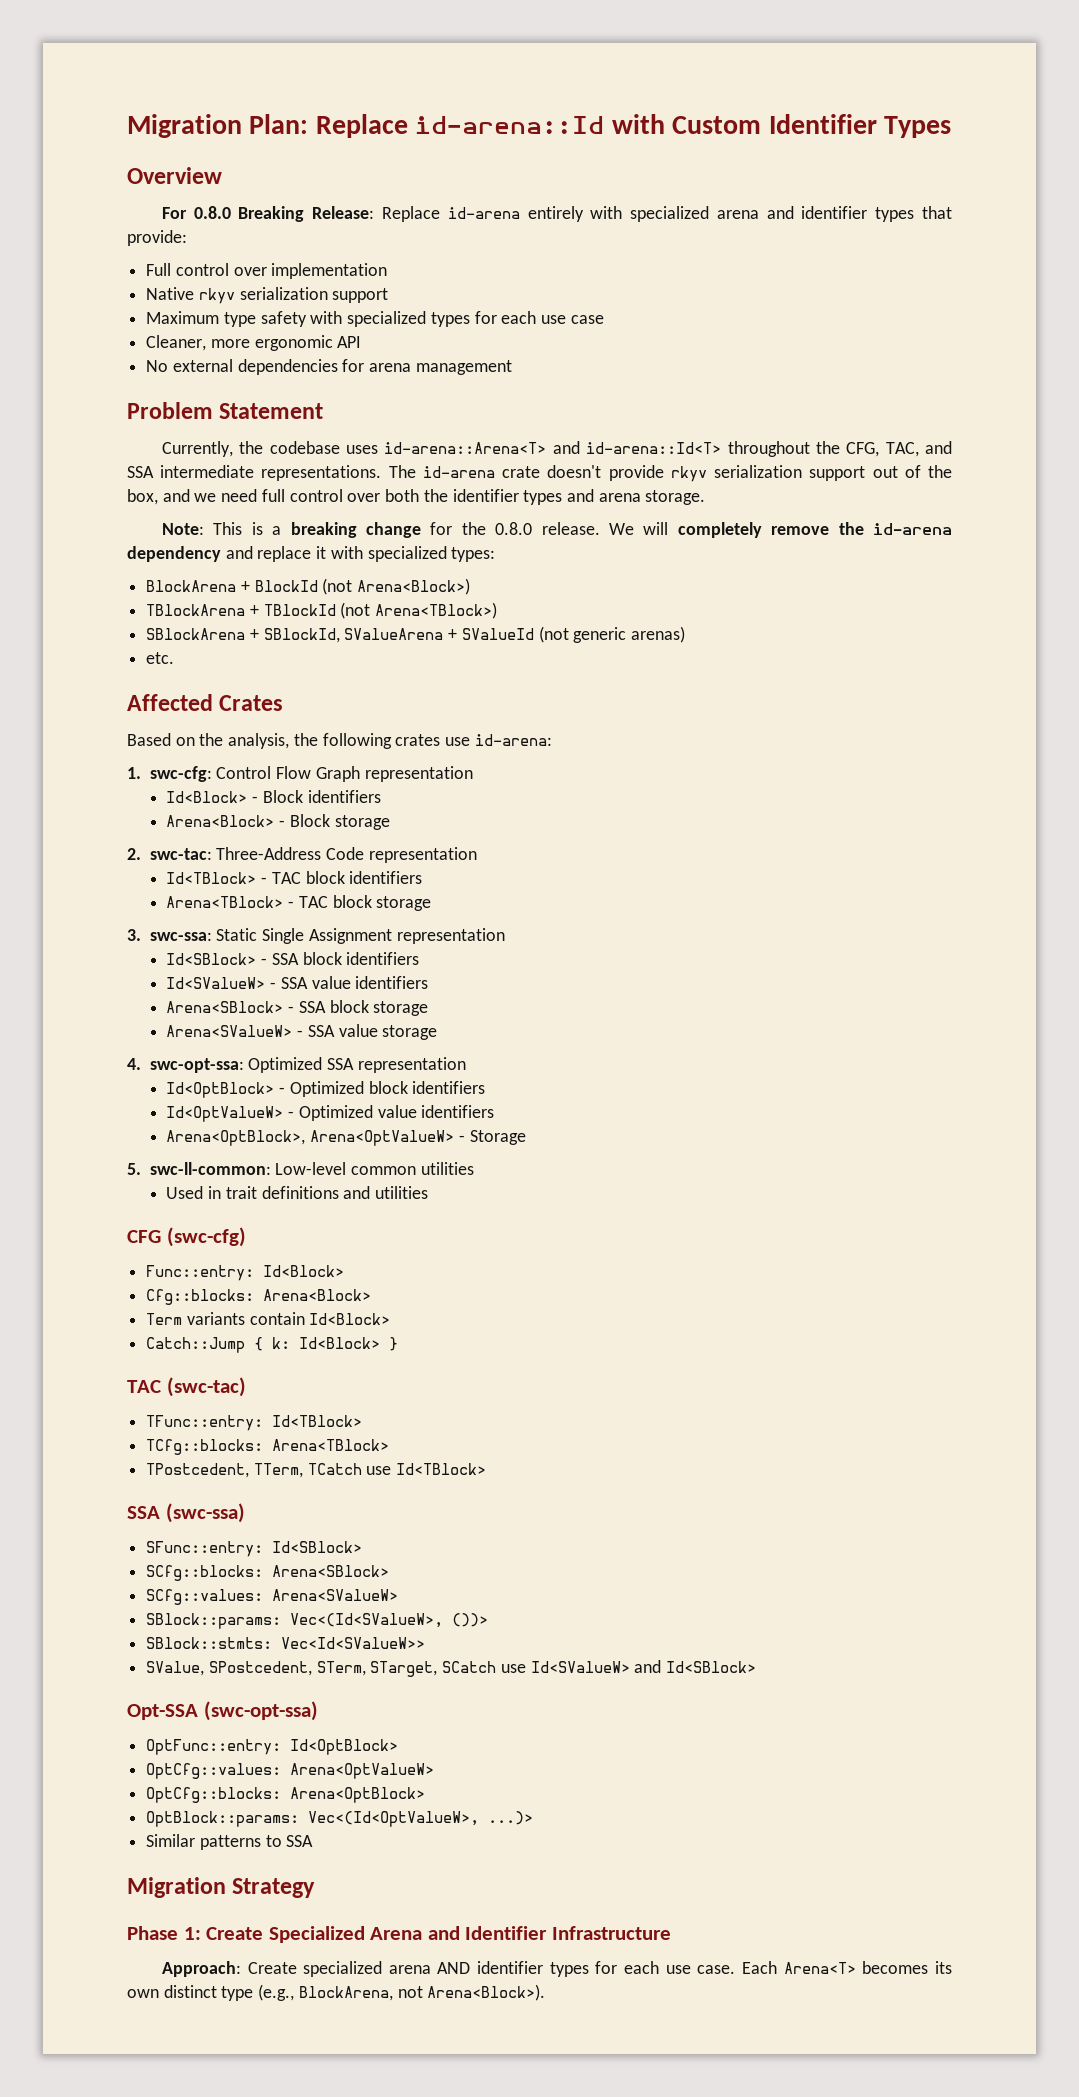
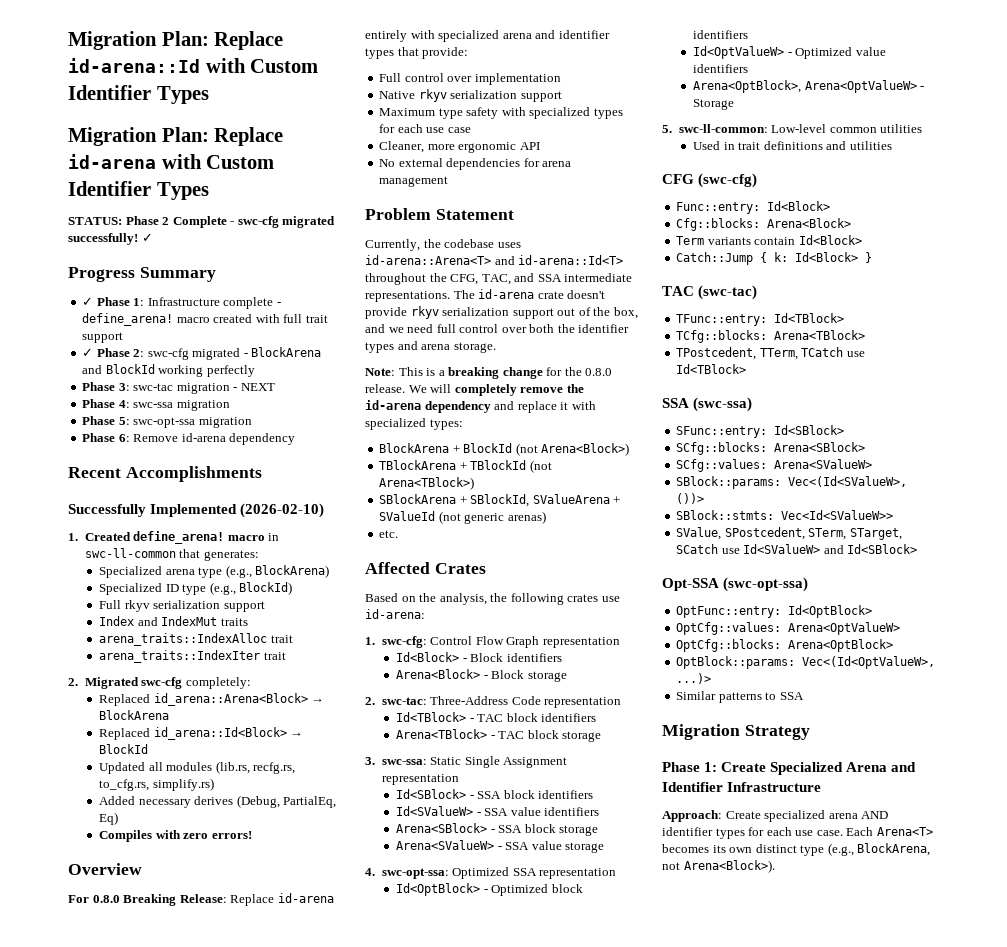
(951, 127) none -> [68,127,284,146] [68,154,275,169] [68,181,209,200] [68,216,336,228] [68,233,153,245] [68,267,216,282] [82,297,281,309] [82,313,328,326] [82,332,124,343] [82,347,322,360] [82,364,255,377] [82,382,275,394] [82,399,230,411] [82,416,252,428] [82,433,296,445] [68,466,262,482] [68,503,325,518] [68,531,280,544] [84,548,259,561] [99,565,330,578] [99,582,293,595] [99,600,265,612] [99,616,248,626] [99,633,293,646] [99,650,286,663] [68,677,251,689] [99,693,325,706] [99,710,170,720] [99,727,304,740] [99,744,149,754] [99,761,296,774] [99,778,214,791] [99,795,337,808] [99,812,119,825] [99,830,252,842] // Migration Plan: Replace id-arena with Custom Identifier Types // STATUS: Phase 2 Complete - swc-cfg migrated successfully! ✓ // Progress Summary // ✓ Phase 1: Infrastructure complete - define_arena! macro created with full trait support // ✓ Phase 2: swc-cfg migrated - BlockArena and BlockId working perfectly // Phase 3: swc-tac migration - NEXT // Phase 4: swc-ssa migration // Phase 5: swc-opt-ssa migration // Phase 6: Remove id-arena dependency // Recent Accomplishments // Successfully Implemented (2026-02-10) // 1. Created define_arena! macro in swc-ll-common that generates: // Specialized arena type (e.g., BlockArena) // Specialized ID type (e.g., BlockId) // Full rkyv serialization support // Index and IndexMut traits // arena_traits::IndexAlloc trait // arena_traits::IndexIter trait // 2. Migrated swc-cfg completely: // Replaced id_arena::Arena<Block> → BlockArena // Replaced id_arena::Id<Block> → BlockId // Updated all modules (lib.rs, recfg.rs, to_cfg.rs, simplify.rs) // Added necessary derives (Debug, PartialEq, Eq) // Compiles with zero errors!

